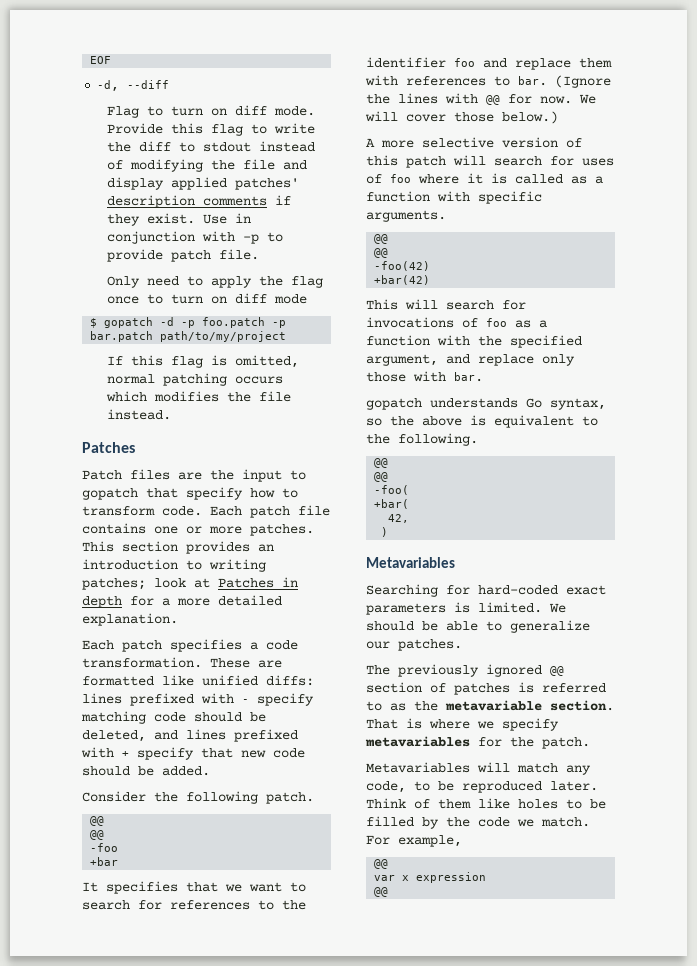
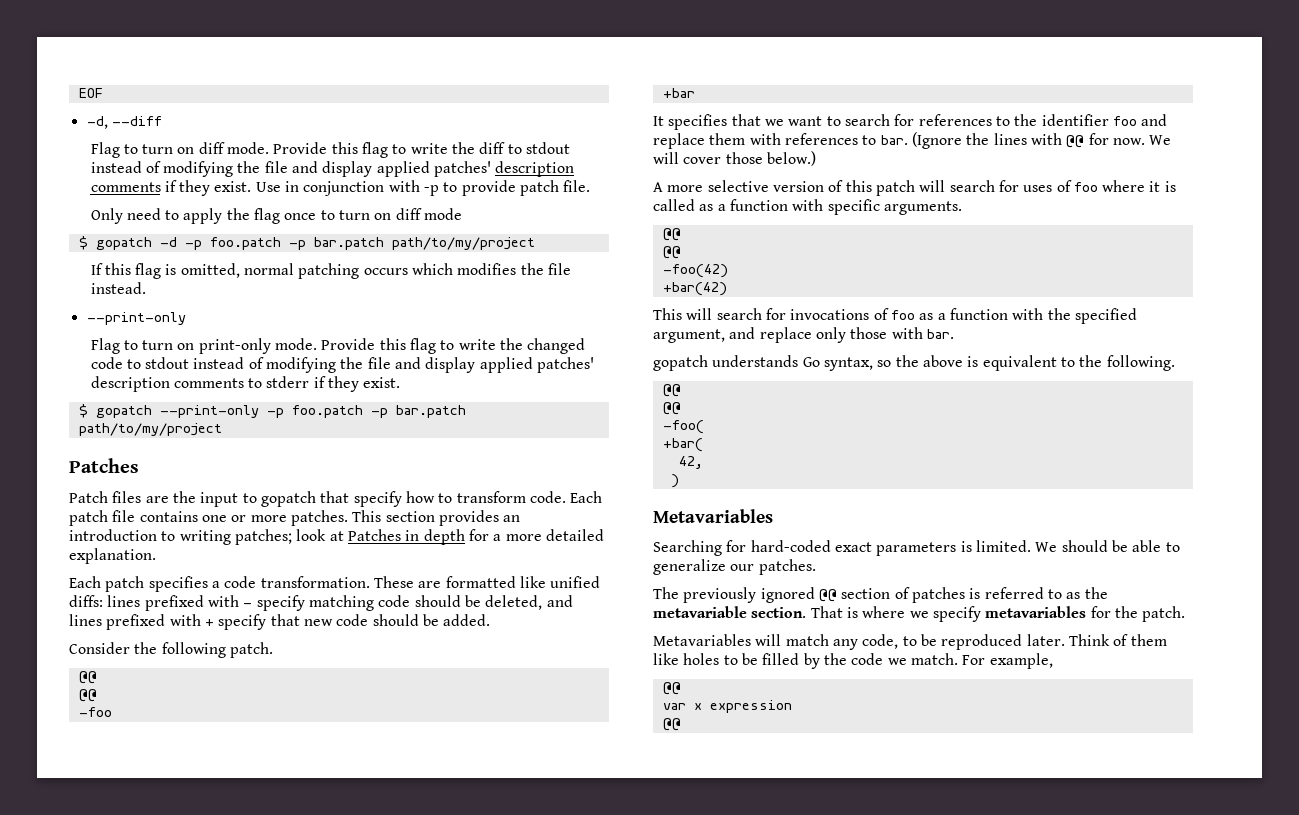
(172, 414) none -> [86,312,186,325] [90,338,586,354] [90,357,595,373] [90,376,401,392] [78,404,466,418] [78,423,222,436] // --print-only // Flag to turn on print-only mode. Provide this flag to write the changed code to stdout instead of modifying the file and display applied patches' description comments to stderr if they exist. // $ gopatch --print-only -p foo.patch -p bar.patch path/to/my/project

